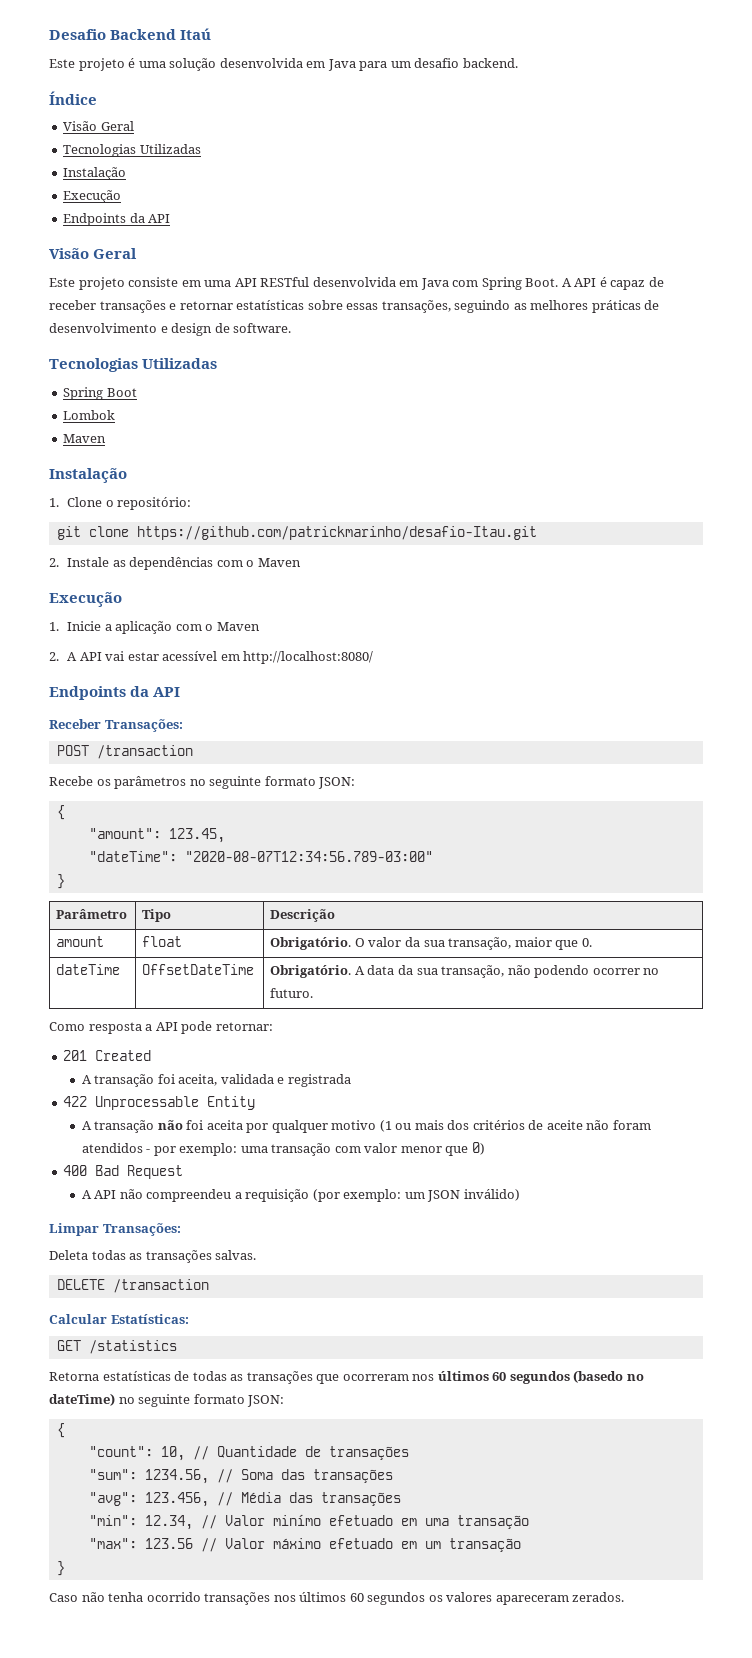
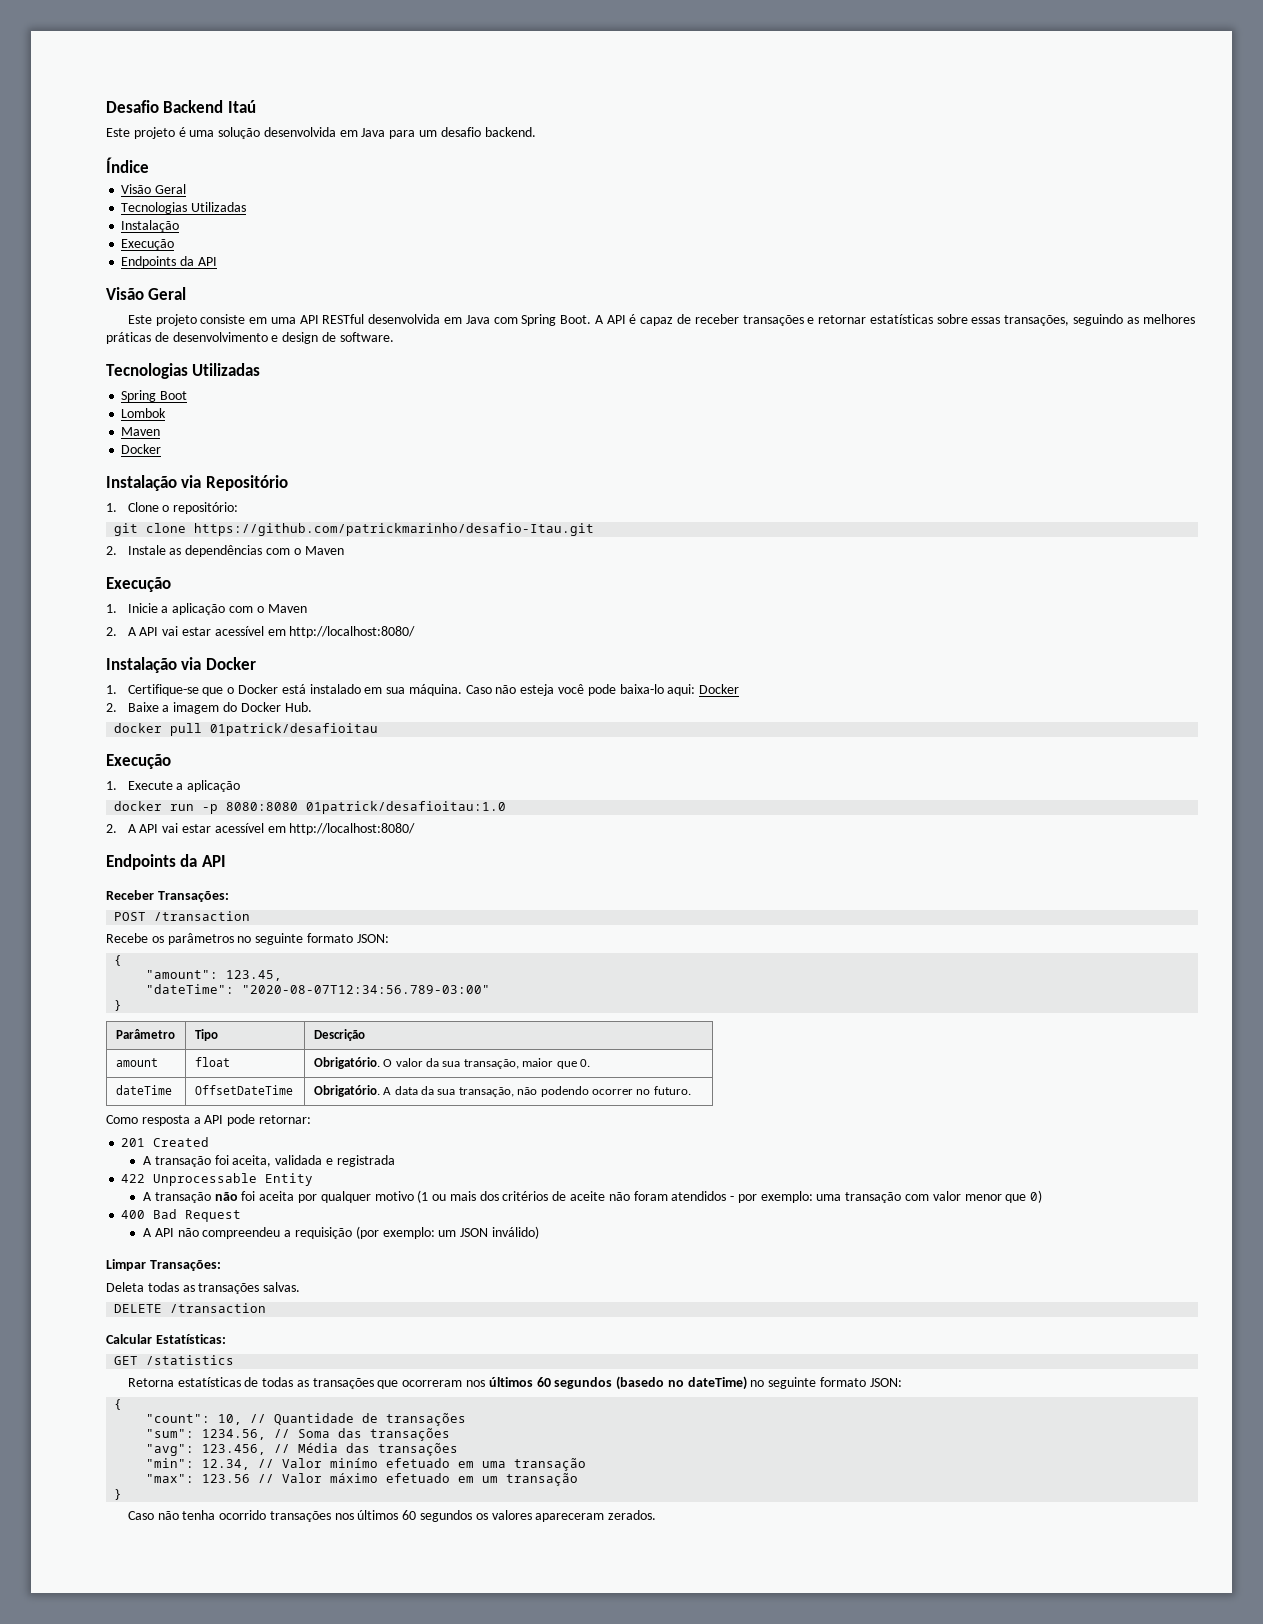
[49,468,127,483] // Instalação -> [121,444,162,454] [106,475,288,491] // Docker // Instalação via Repositório
(374, 657) none -> [106,657,256,673] [106,684,740,696] [106,702,312,714] [114,723,379,736] [106,754,171,769] [106,780,241,792] [114,801,507,814] [106,823,416,835] // Instalação via Docker // 1. Certifique-se que o Docker está instalado em sua máquina. Caso não esteja você pode baixa-lo aqui: Docker // 2. Baixe a imagem do Docker Hub. // docker pull 01patrick/desafioitau // Execução // 1. Execute a aplicação // docker run -p 8080:8080 01patrick/desafioitau:1.0 // 2. A API vai estar acessível em http://localhost:8080/

